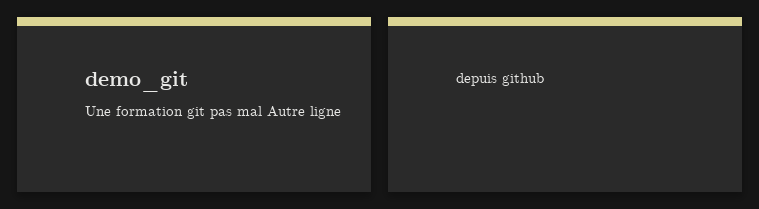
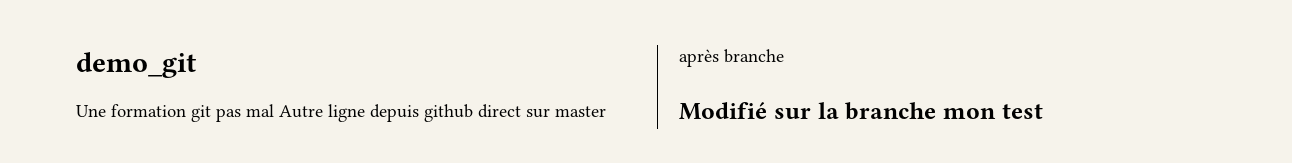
(544, 79) none -> [478,104,606,118] [679,49,784,67] [679,102,1043,120] direct sur master après branche // Modifié sur la branche mon test

